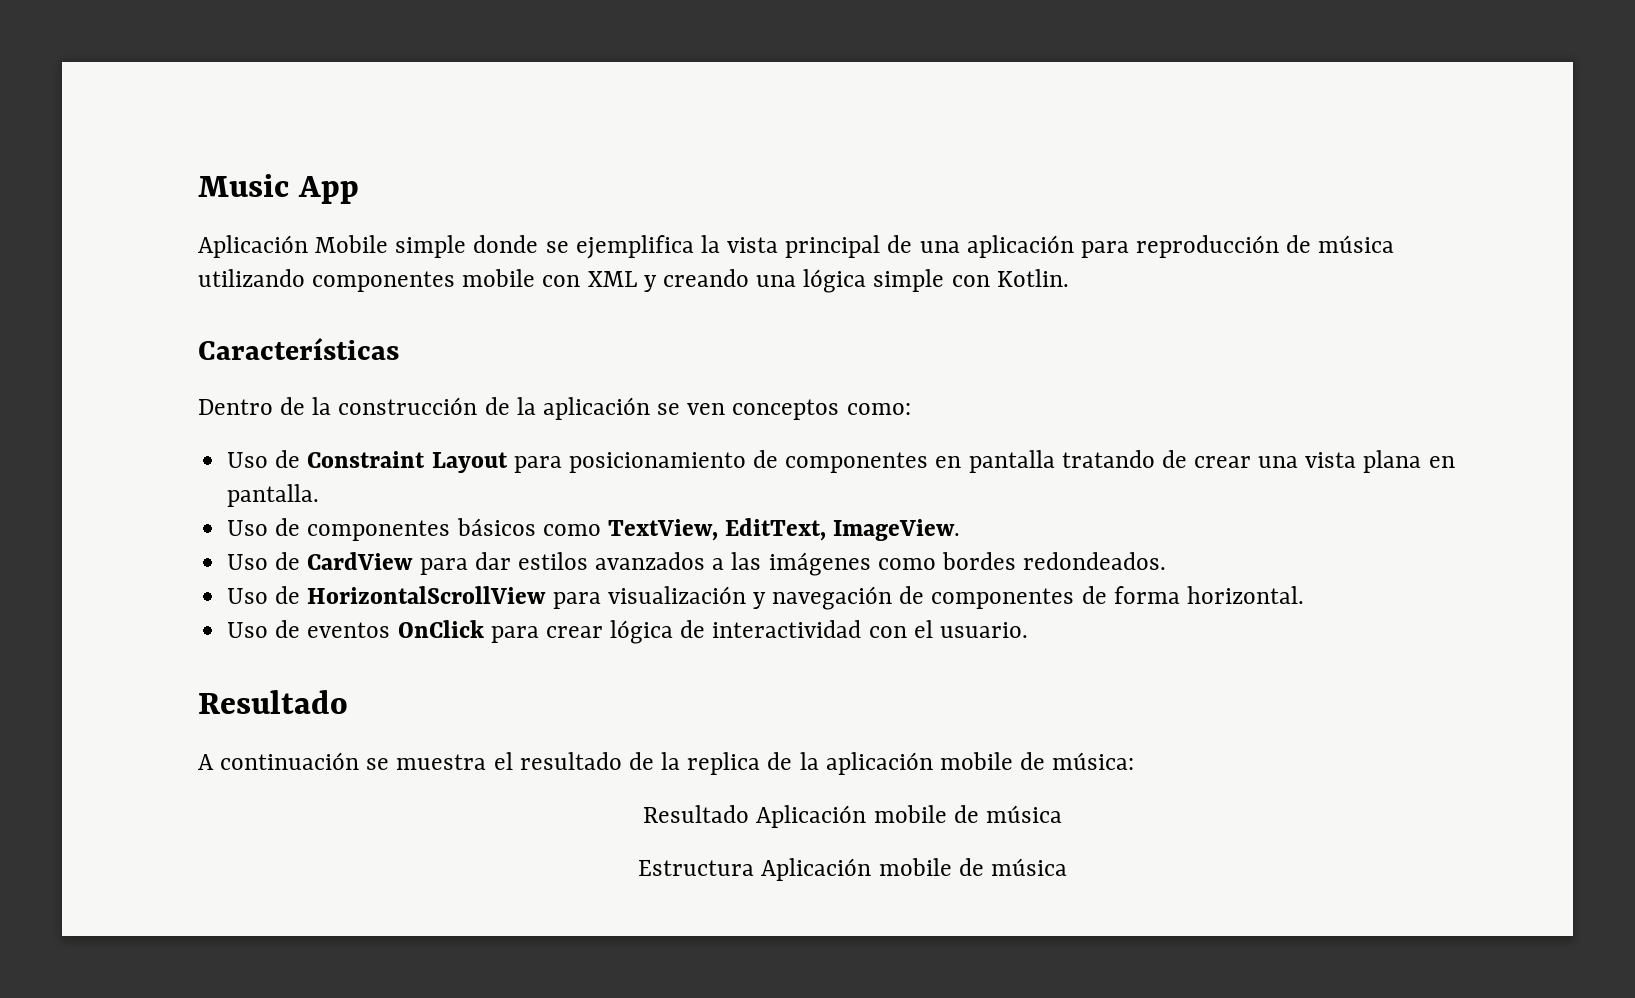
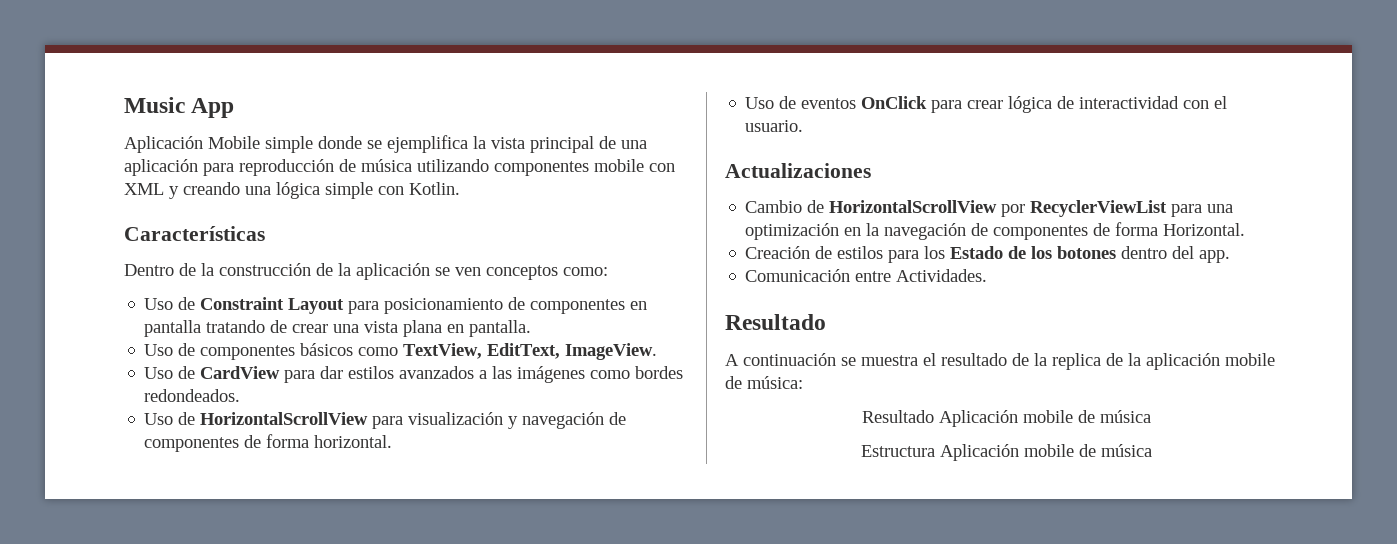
(1028, 630) none -> [725,163,871,178] [745,200,1234,217] [745,222,1246,240] [745,246,1231,263] [745,269,988,282] // Actualizaciones // Cambio de HorizontalScrollView por RecyclerViewList para una optimización en la navegación de componentes de forma Horizontal. // Creación de estilos para los Estado de los botones dentro del app. // Comunicación entre Actividades.

